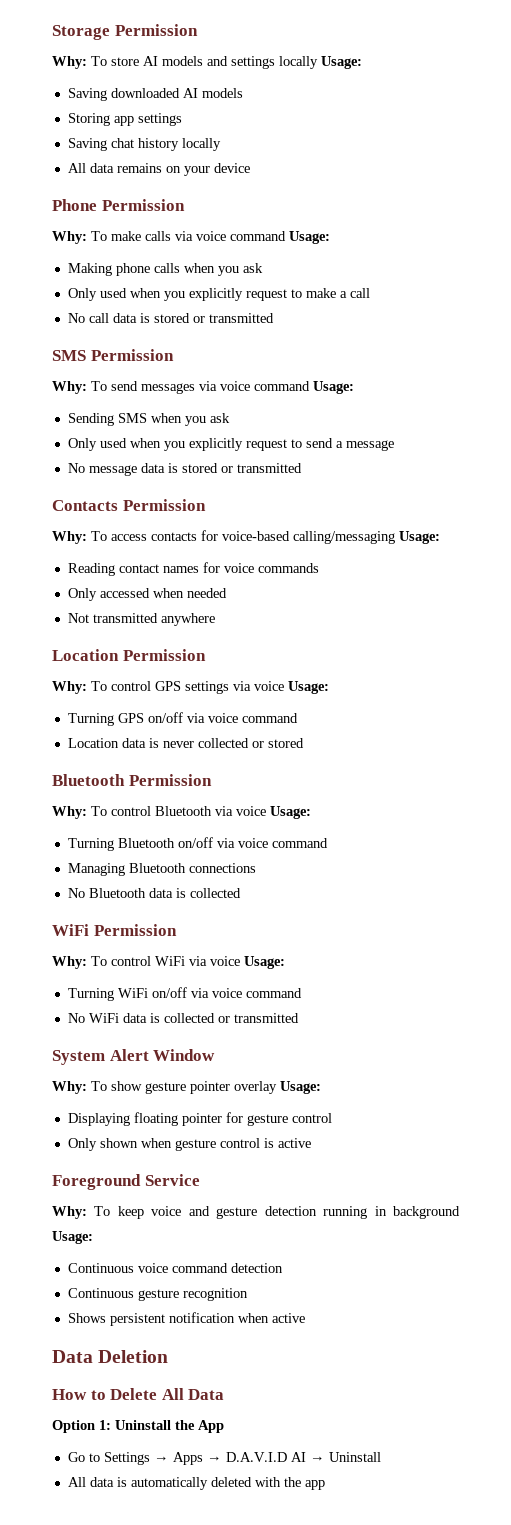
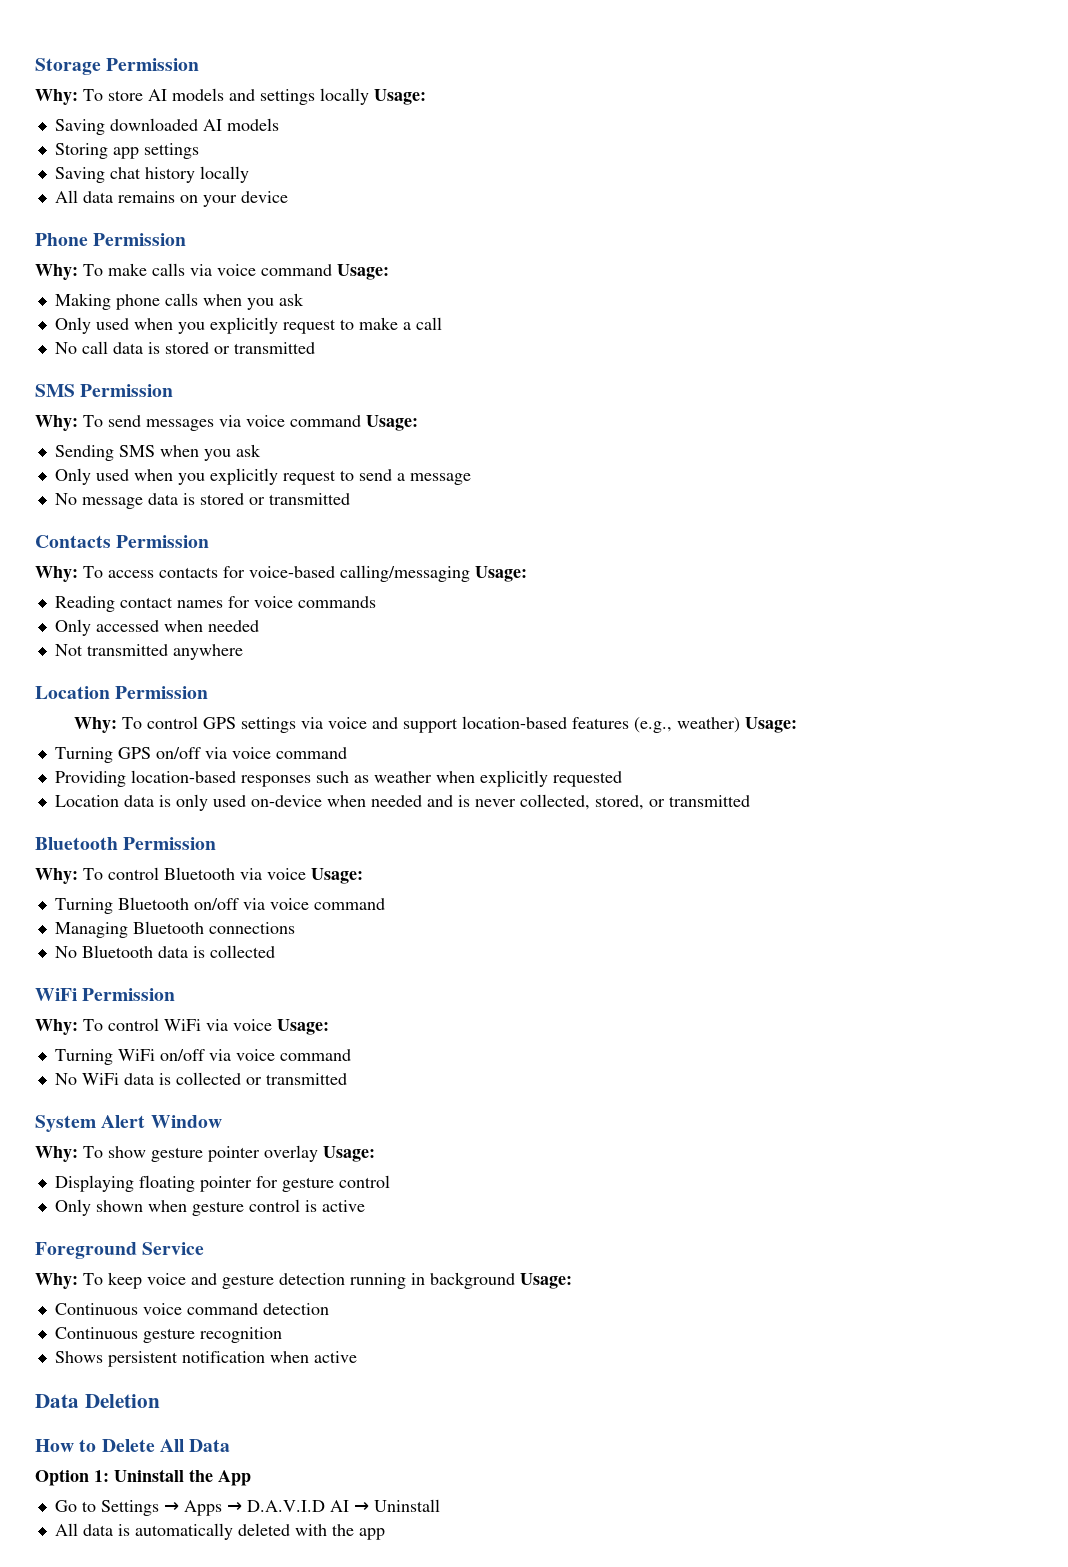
(284, 686) none -> [371,716,740,733] and support location-based features (e.g., weather)
[67,738,304,748] Location data is never collected or stored -> [54,770,622,787] [54,794,750,811] Providing location-based responses such as weather when explicitly requested // Location data is only used on-device when needed and is never collected, stored, or transmitted

